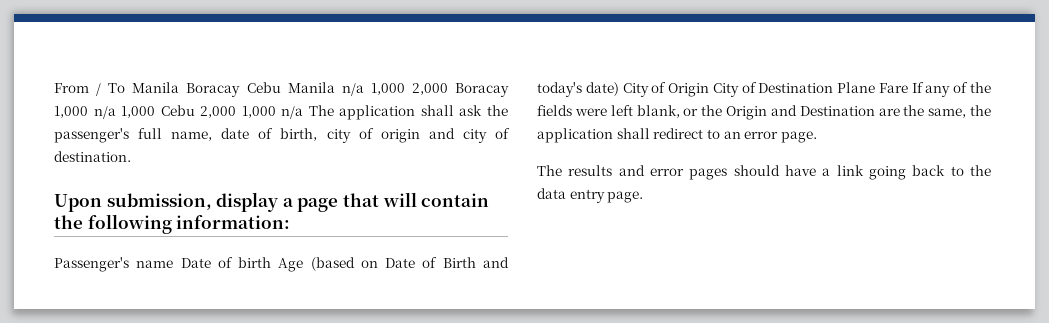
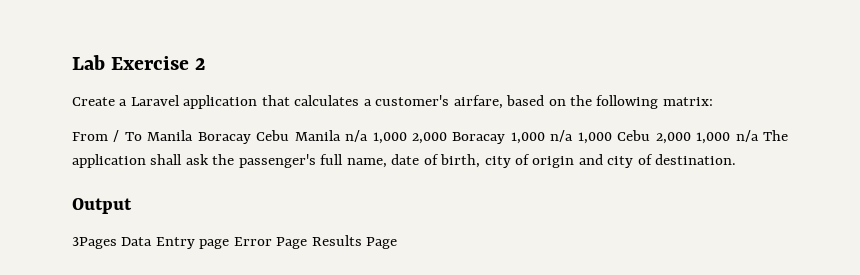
(54, 88) none -> [72,55,206,70] [72,95,713,109] Lab Exercise 2 // Create a Laravel application that calculates a customer's airfare, based on the following matrix: //
[54,192,490,212] [54,214,291,234] [54,257,509,272] [537,82,991,97] [537,105,991,120] [537,128,817,143] [537,165,991,180] [537,188,644,203] Upon submission, display a page that will contain the following information: // Passenger's name Date of birth Age (based on Date of Birth and today's date) City of Origin City of Destination Plane Fare If any of the fields were left blank, or the Origin and Destination are the same, the application shall redirect to an error page. // The results and error pages should have a link going back to the data entry page. -> [72,198,132,214] [72,235,398,249] Output // 3Pages Data Entry page Error Page Results Page

